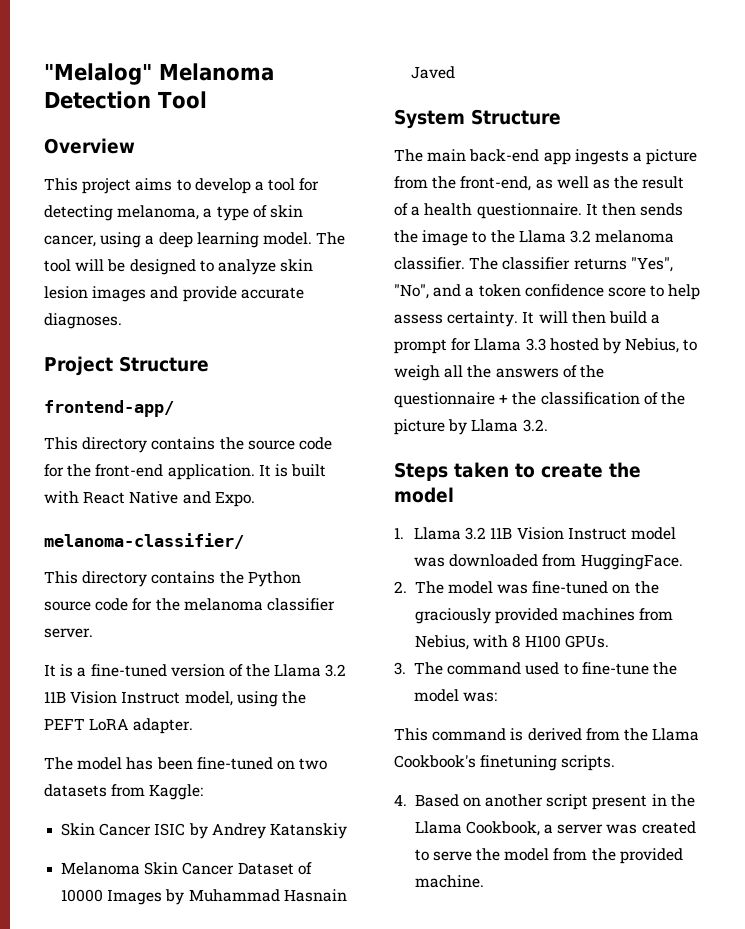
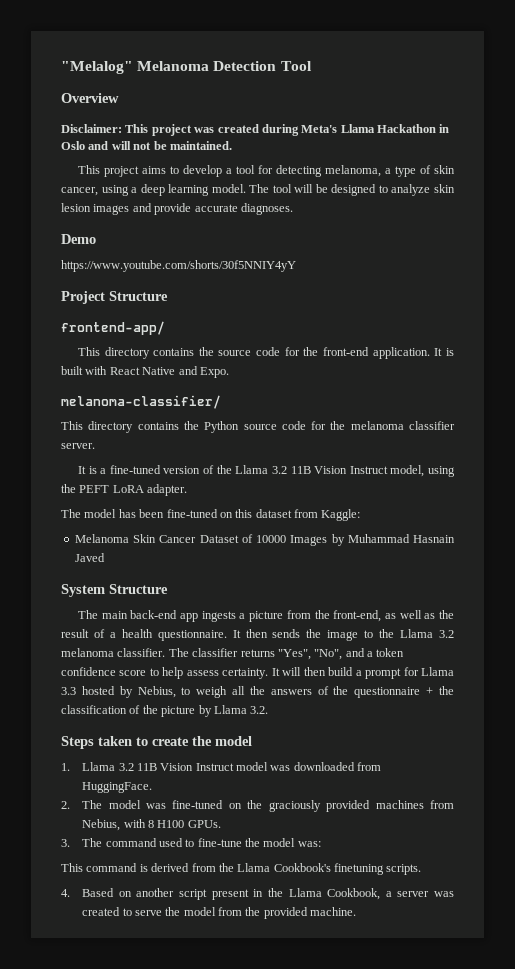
(135, 146) none -> [61,124,450,136] [61,141,232,150] // Disclaimer: This project was created during Meta's Llama Hackathon in Oslo and will not be maintained.
(122, 321) none -> [61,234,96,244] [61,260,296,272] // Demo // https://www.youtube.com/shorts/30f5NNIY4yY
[299,758,328,770] [44,784,107,797] two datasets -> [235,509,292,518] this dataset
[61,823,347,839] // Skin Cancer ISIC by Andrey Katanskiy -> (361, 515) none

